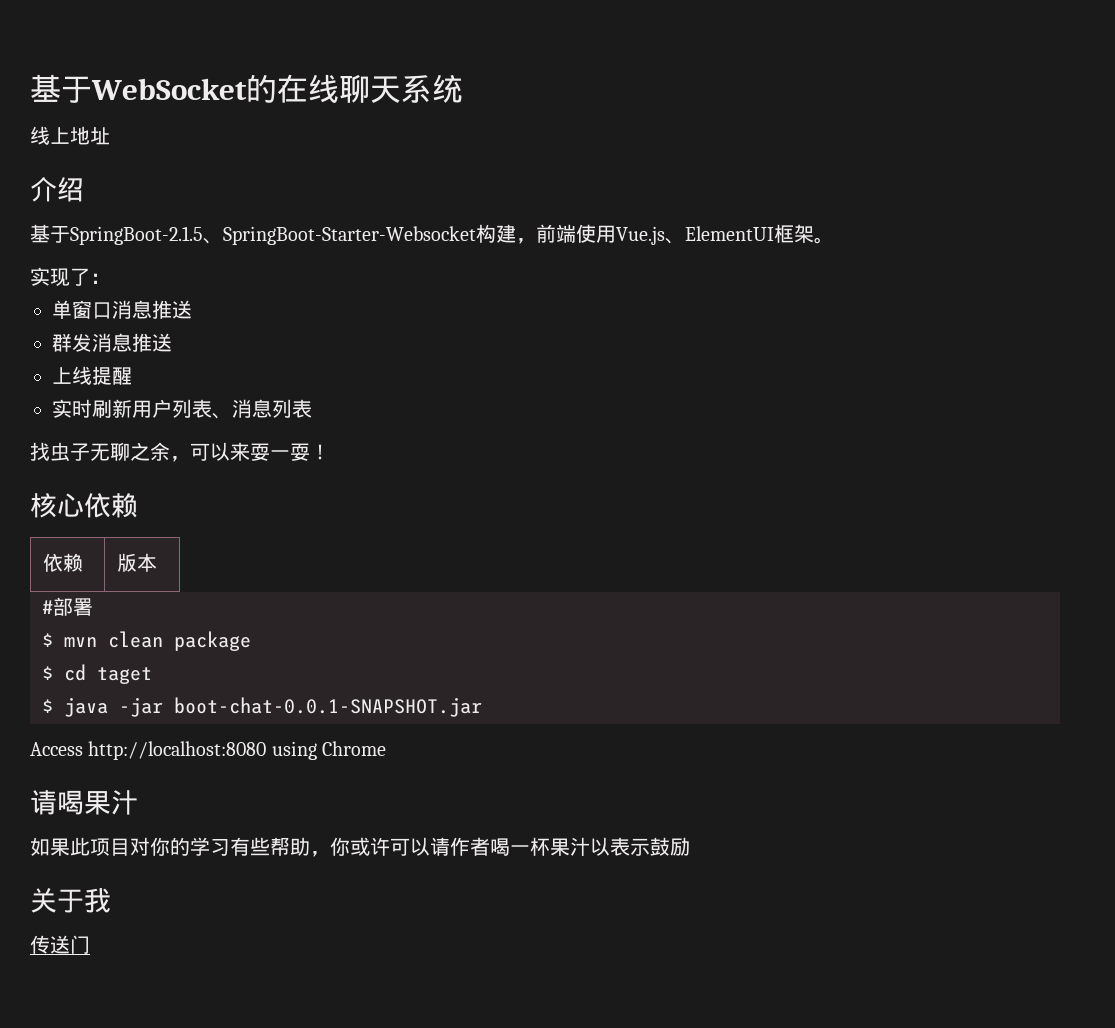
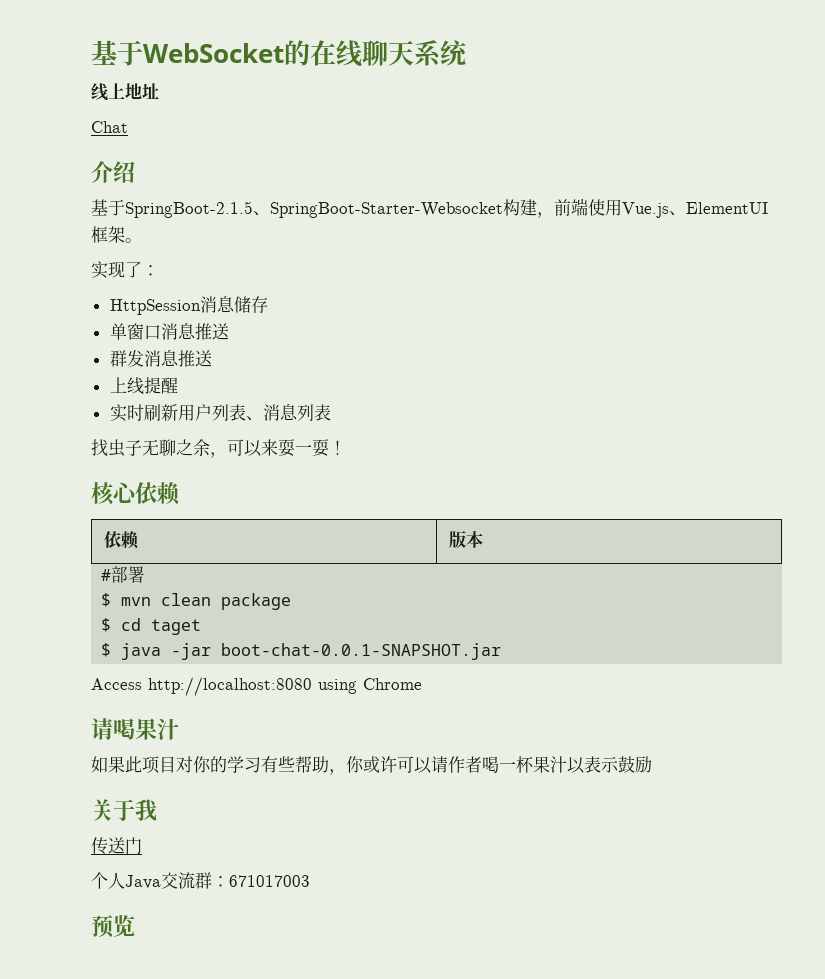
(110, 136) none -> [91,121,128,133] // Chat
(110, 278) none -> [109,296,268,315] // HttpSession消息储存
(90, 944) none -> [91,872,310,889] [91,915,135,938] // 个人Java交流群：671017003 // 预览

